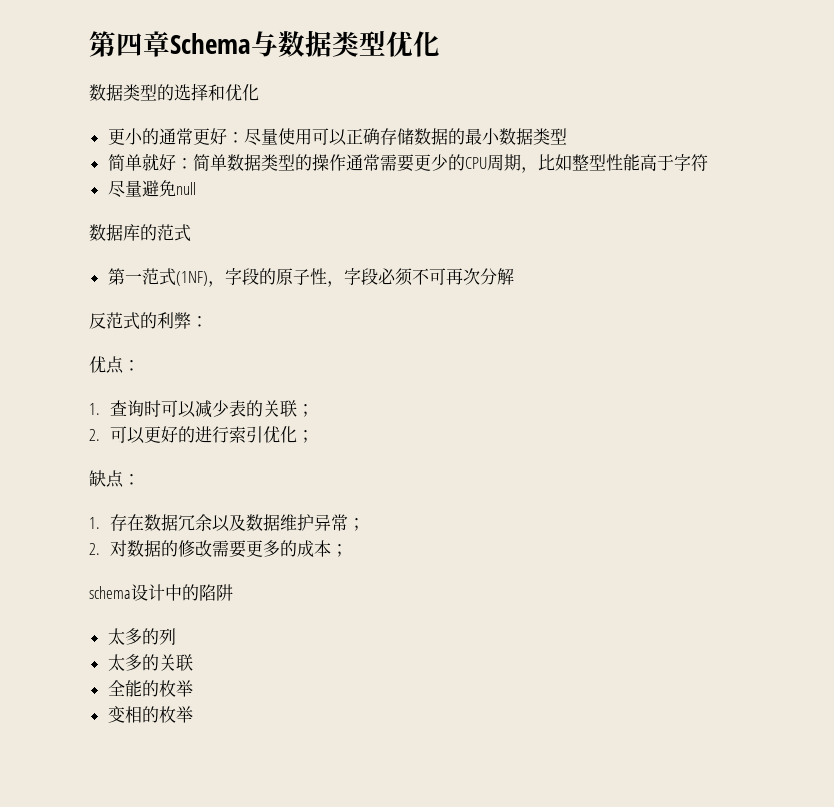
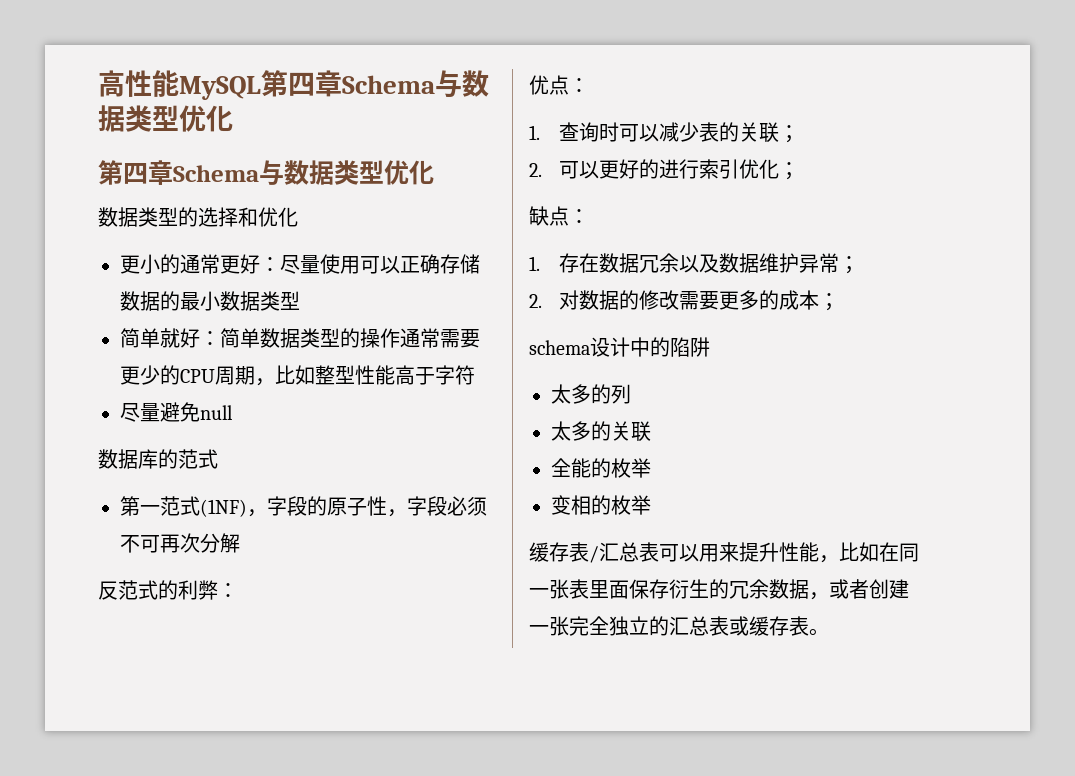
(89, 44) none -> [98,70,489,100] [98,105,233,132] 高性能MySQL第四章Schema与数据类型优化 //
(193, 714) none -> [529,542,919,563] [529,579,909,600] [529,616,829,636] // 缓存表/汇总表可以用来提升性能，比如在同一张表里面保存衍生的冗余数据，或者创建一张完全独立的汇总表或缓存表。

